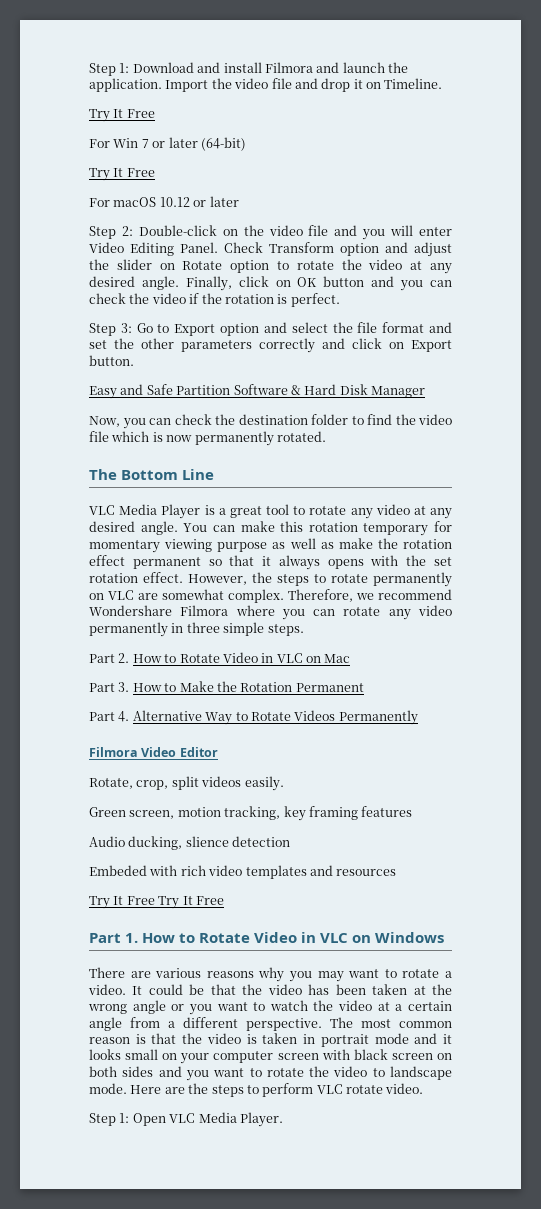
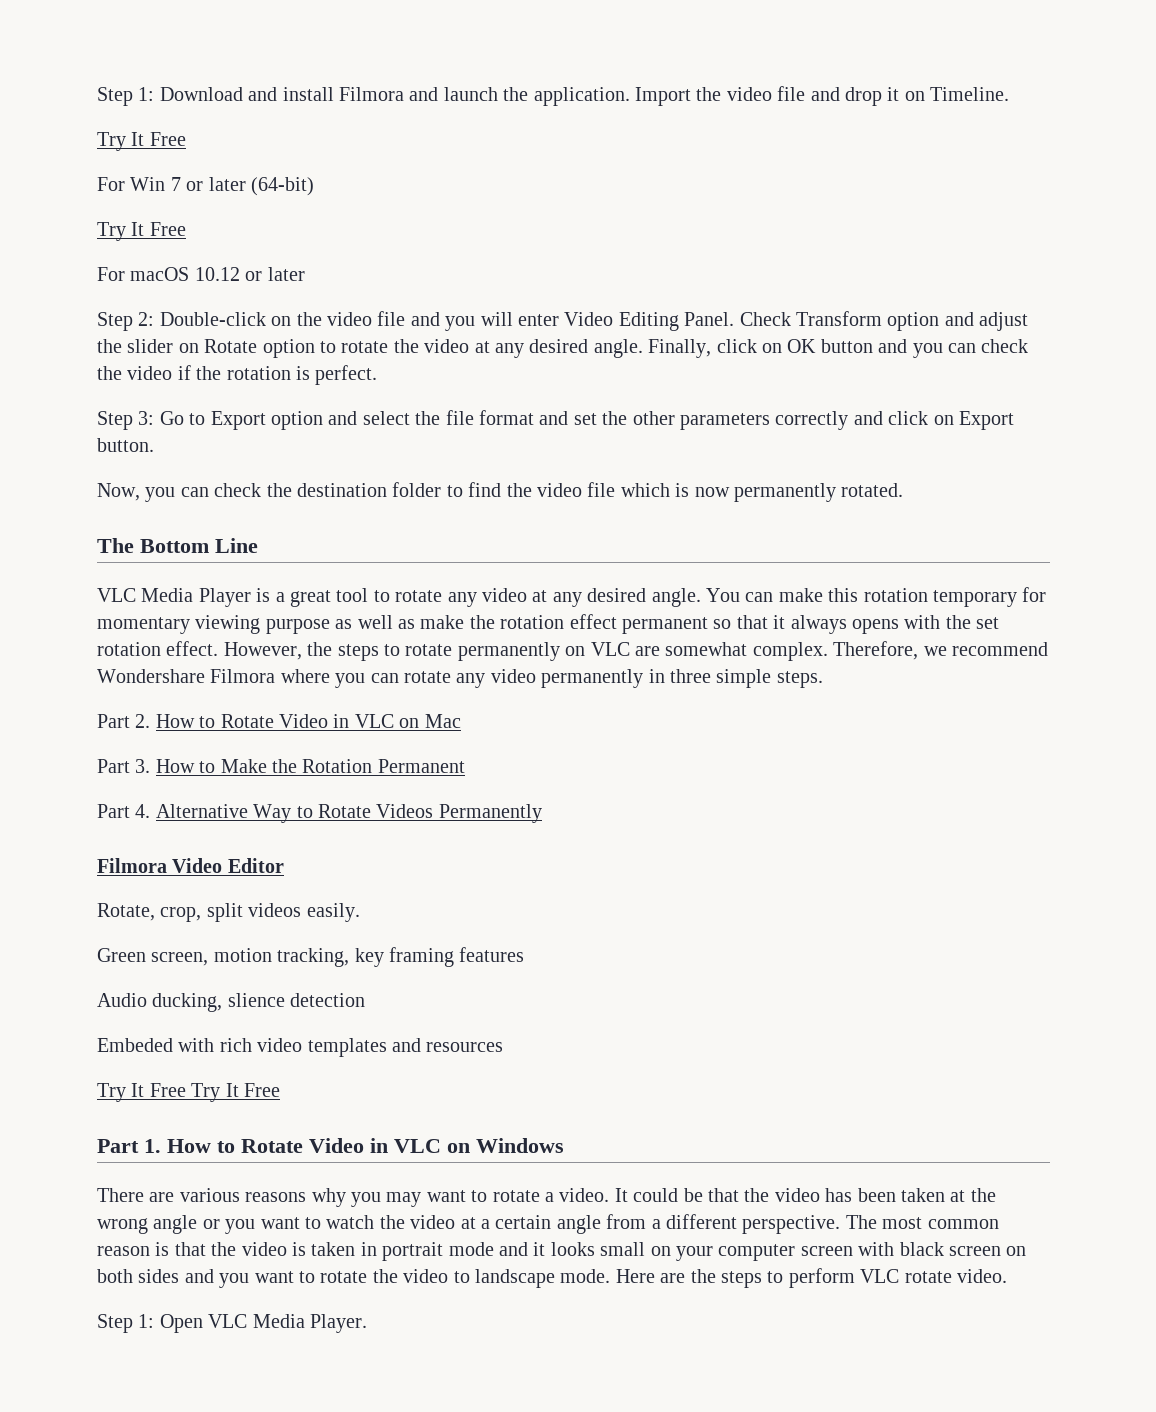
[89,384,425,399] // Easy and Safe Partition Software & Hard Disk Manager -> (154, 445) none

